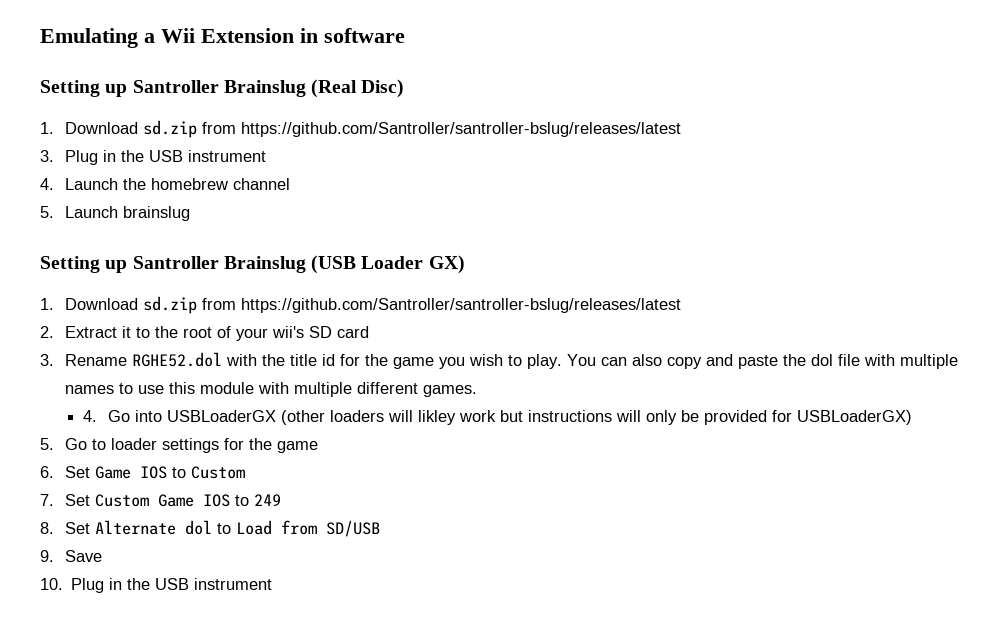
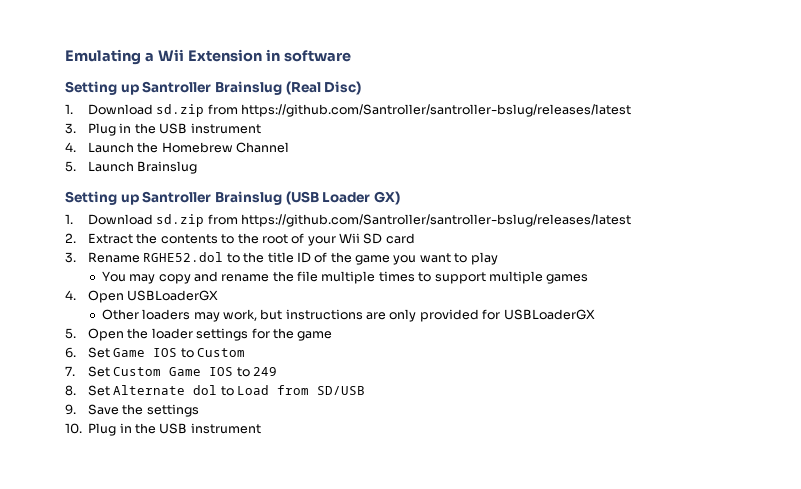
[151,178,291,190] homebrew channel -> [161,142,290,153] Homebrew Channel
[123,206,191,221] brainslug -> [137,161,198,174] Brainslug
[122,326,132,338] it -> [136,233,218,244] the contents
[272,326,305,338] wii's -> [338,233,360,243] Wii
[226,354,258,366] with -> [226,253,240,263] to
[322,354,361,366] id for -> [296,252,328,263] ID of
[469,354,959,369] [65,382,478,397] [83,410,700,425] wish to play. You can also copy and paste the dol file with multiple names to use this module with multiple different games. // 4. Go into USBLoaderGX (other loaders will likley work but instructions will only be -> [419,252,498,265] [101,271,589,284] [65,290,219,303] [101,309,417,322] want to play // You may copy and rename the file multiple times to support multiple games // 4. Open USBLoaderGX // Other loaders may work, but instructions are only
[797,410,913,425] [40,438,107,450] USBLoaderGX) // 5. Go to -> [503,309,595,320] [65,328,149,341] USBLoaderGX // 5. Open the
(103, 556) none -> [122,404,199,417] the settings

